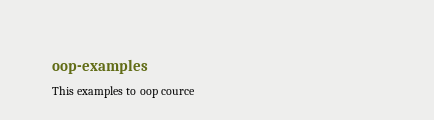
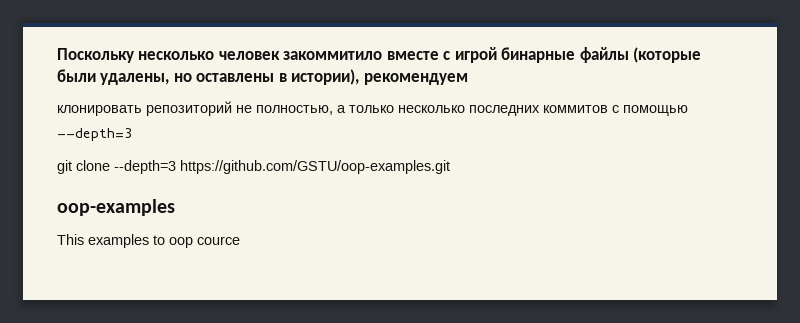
(52, 66) none -> [57,47,702,63] [57,69,468,85] [57,101,688,116] [57,128,132,141] [57,160,450,174] Поскольку несколько человек закоммитило вместе с игрой бинарные файлы (которые были удалены, но оставлены в истории), рекомендуем // клонировать репозиторий не полностью, а только несколько последних коммитов с помощью --depth=3 // git clone --depth=3 https://github.com/GSTU/oop-examples.git //

